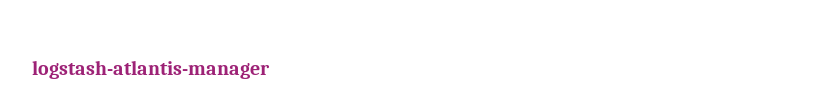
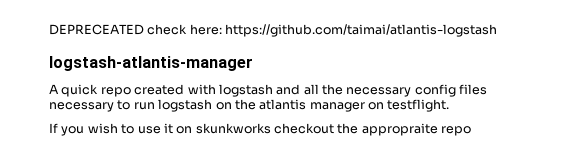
[32,60,270,79] logstash-atlantis-manager -> [49,24,498,37] [49,56,253,71] [49,84,488,97] [49,99,450,112] [49,123,472,136] DEPRECEATED check here: https://github.com/taimai/atlantis-logstash // logstash-atlantis-manager // A quick repo created with logstash and all the necessary config files necessary to run logstash on the atlantis manager on testflight. // If you wish to use it on skunkworks checkout the appropraite repo

